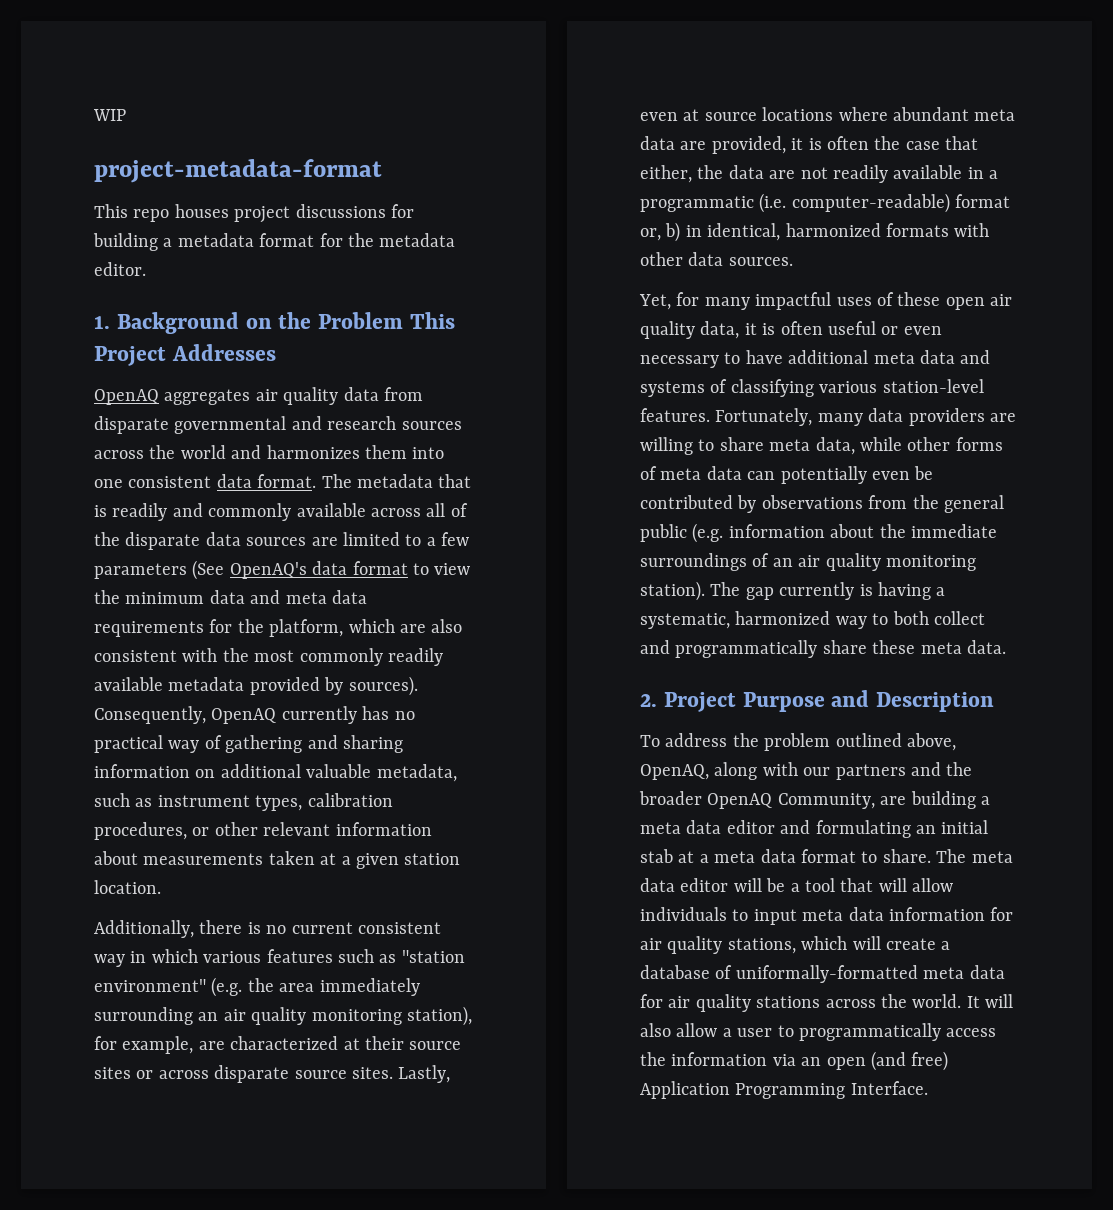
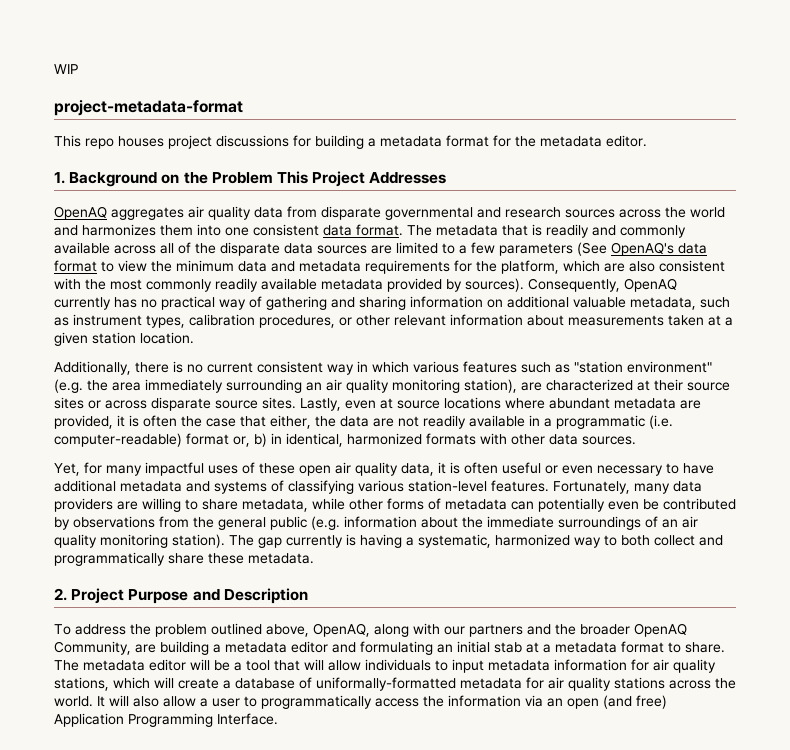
[285,590,367,604] meta data -> [299,261,361,272] metadata
[94,1036,194,1054] for example, -> (517, 386) none
[974,109,1016,121] [640,136,675,150] meta data -> [614,398,676,409] metadata
[873,350,955,364] meta data -> [120,481,182,492] metadata
[769,437,855,455] meta data, -> [242,499,308,512] metadata,
[660,466,742,480] meta data -> [445,499,507,510] metadata
[920,640,1006,654] meta data. -> [248,553,314,564] metadata.
[640,820,722,834] meta data -> [225,642,287,653] metadata
[714,849,796,863] meta data -> [555,642,617,653] metadata
[971,851,1013,863] [640,878,675,892] meta data -> [83,660,145,671] metadata
[802,907,884,921] meta data -> [488,660,550,671] metadata
[923,965,1005,979] meta data -> [460,678,522,689] metadata

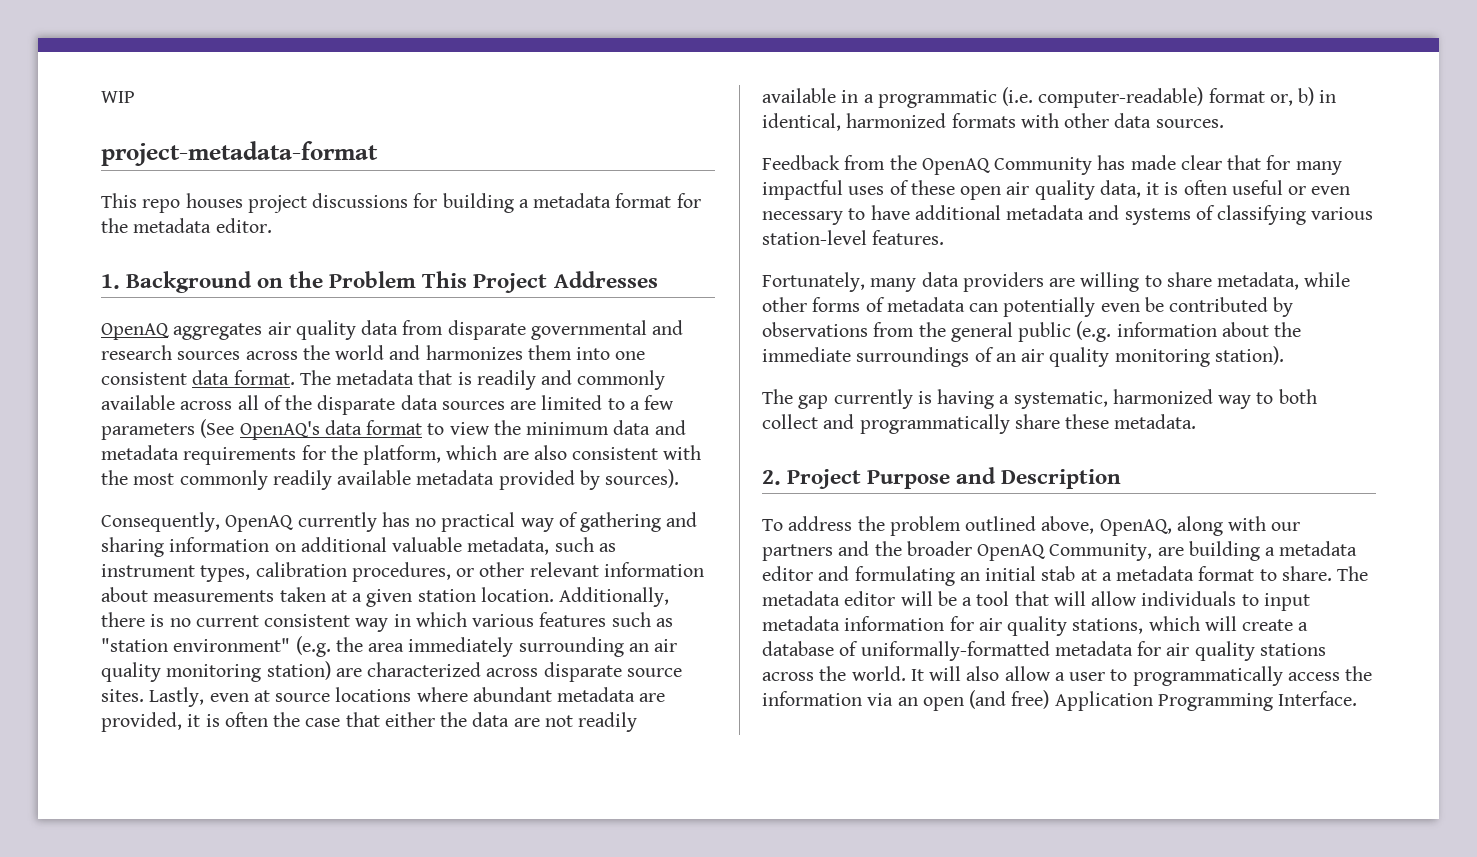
(524, 285) none -> (680, 478) //
(194, 338) // -> (554, 594) none
[464,379,517,393] station), -> [266,661,331,680] station)
[637,379,730,391] [54,397,101,409] at their source sites or -> (482, 669) none
[270,415,311,429] either, -> [384,712,435,727] either
[54,463,80,476] Yet, -> [762,155,1262,175] Feedback from the OpenAQ Community has made clear that
(549, 486) none -> (945, 237) //
(225, 541) none -> (1284, 355) //

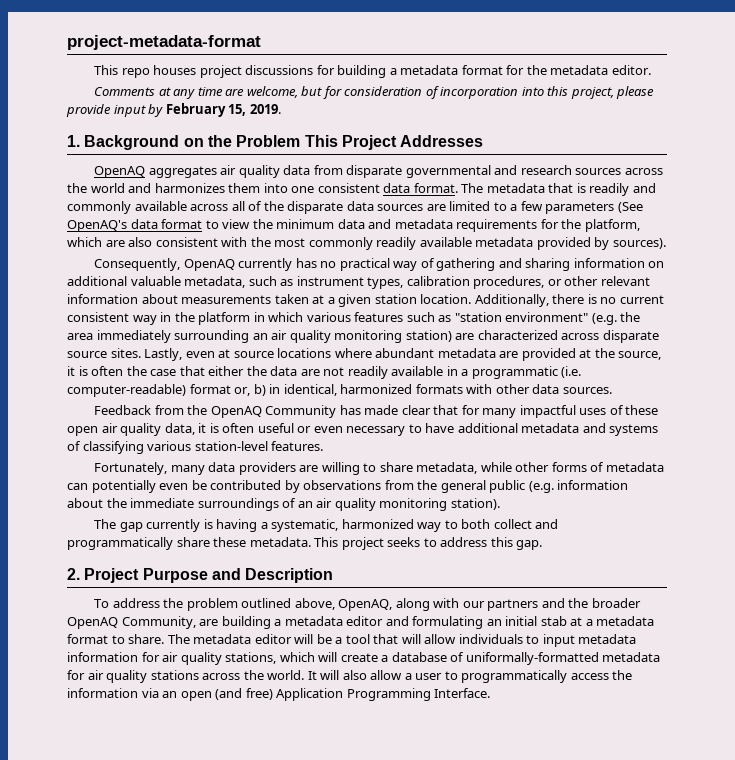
[101,91,135,103] WIP // -> (67, 42) none
(272, 225) none -> [94,86,655,99] [66,103,281,117] // Comments at any time are welcome, but for consideration of incorporation into this project, please provide input by February 15, 2019.
(411, 620) none -> [174,312,265,325] the platform in
[101,712,182,732] provided, -> [521,348,662,361] provided at the source,
(1197, 421) none -> [314,537,543,550] This project seeks to address this gap.

